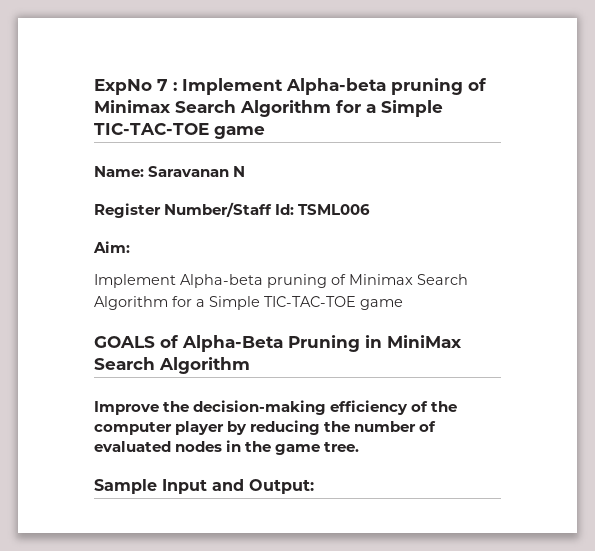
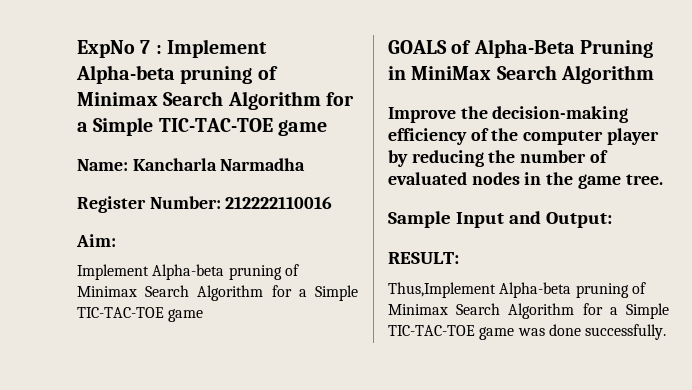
[148,166,246,177] Saravanan N -> [132,158,306,171] Kancharla Narmadha
[164,202,371,217] Number/Staff Id: TSML006 -> [149,196,333,209] Number: 212222110016
(314, 486) none -> [388,252,459,264] [388,282,646,298] [388,303,669,319] [388,324,667,340] // RESULT: // Thus,Implement Alpha-beta pruning of Minimax Search Algorithm for a Simple TIC-TAC-TOE game was done successfully.

